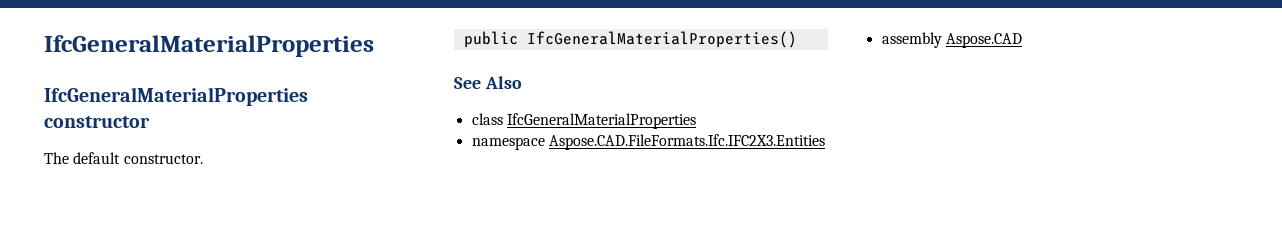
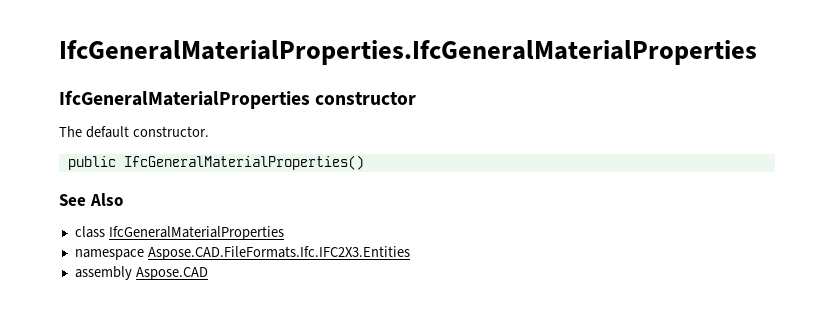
[44,35,374,57] IfcGeneralMaterialProperties -> [59,40,757,65] IfcGeneralMaterialProperties.IfcGeneralMaterialProperties

